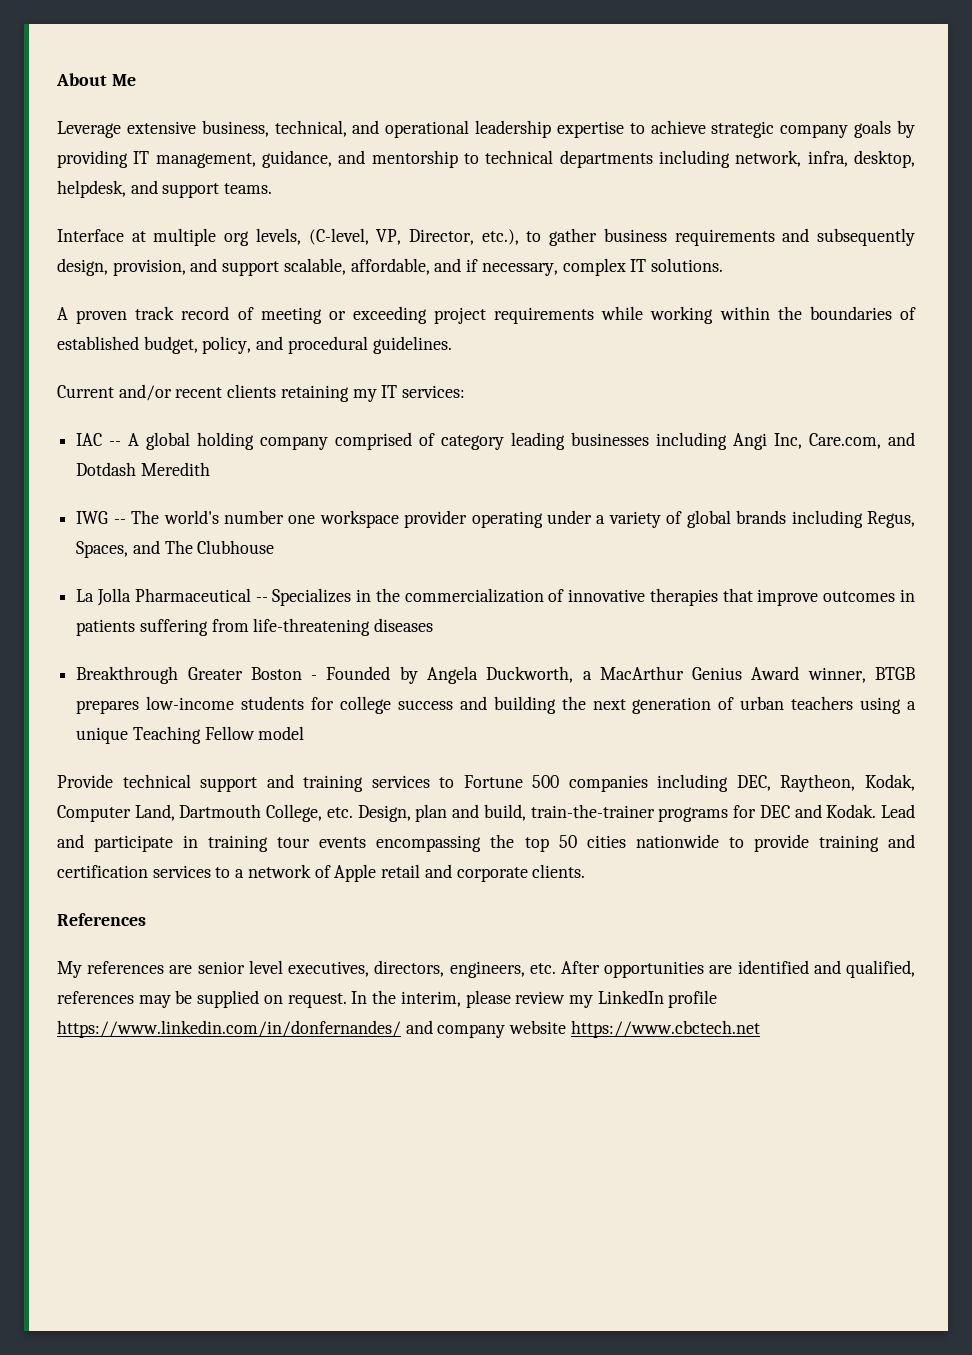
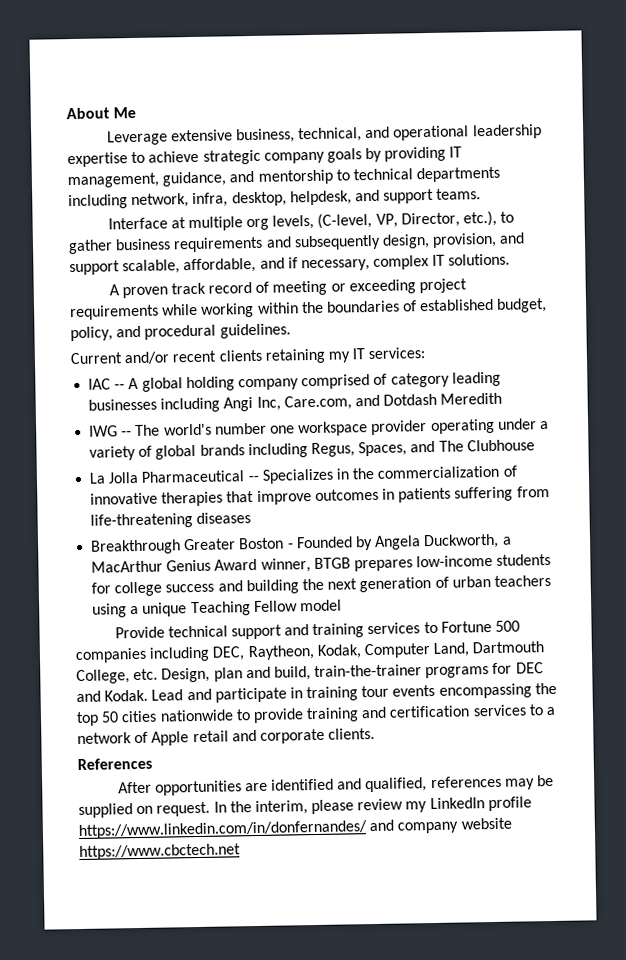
[57,960,556,978] My references are senior level executives, directors, engineers, etc. -> (152, 764) none

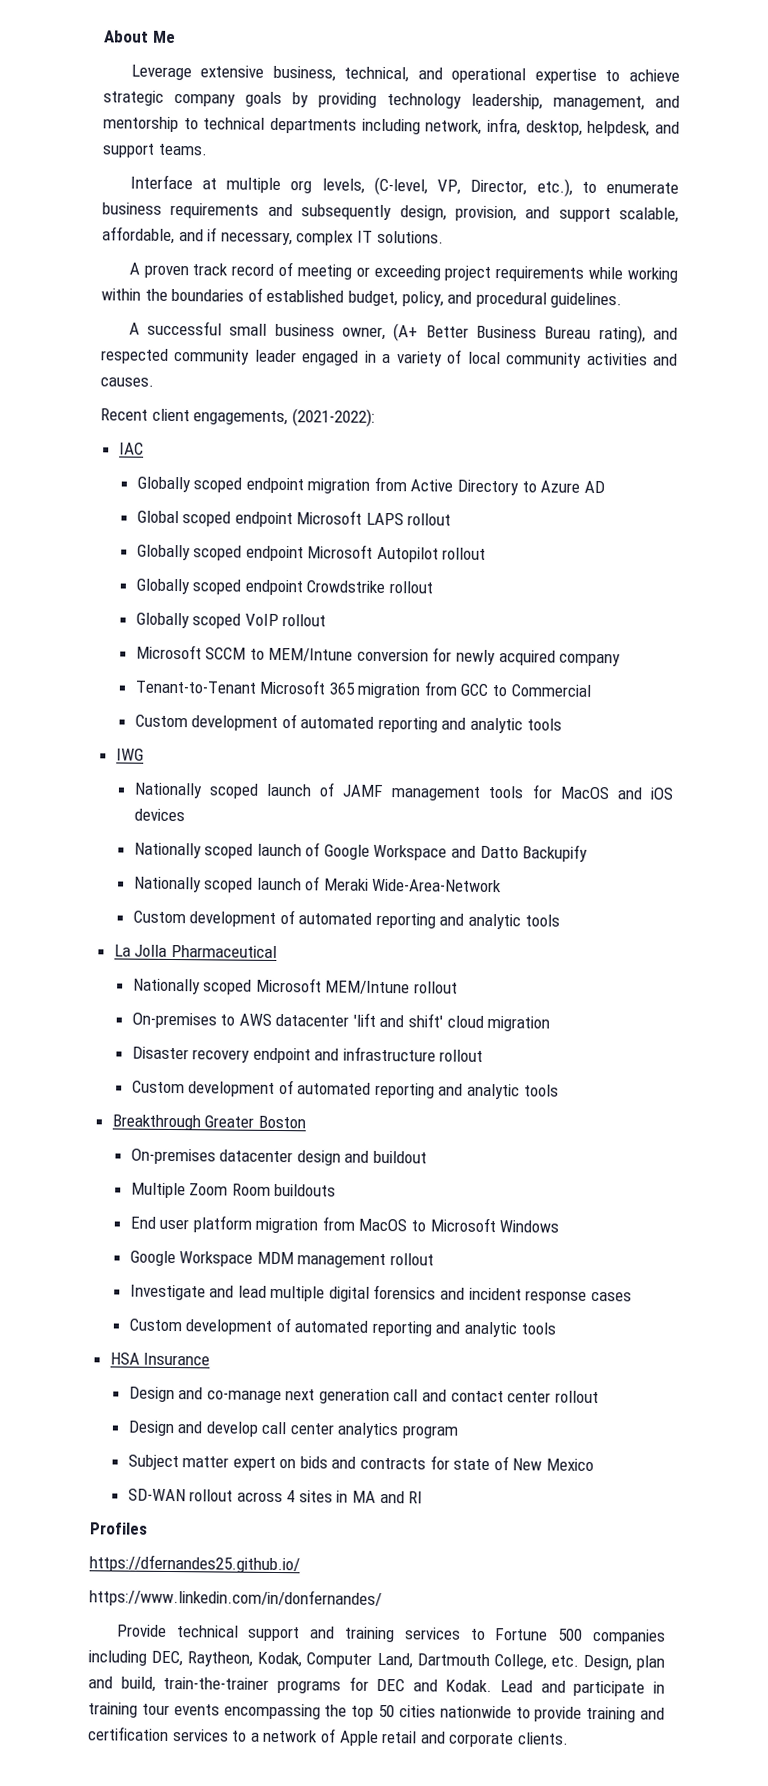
[472,124,542,140] leadership -> (527, 75) none
[449,146,463,158] [67,171,228,189] IT management, guidance, -> [387,92,645,111] technology leadership, management,
[68,239,113,255] gather -> [605,182,679,194] enumerate
[70,347,426,365] [88,371,501,392] [88,392,503,413] [89,418,549,437] [89,439,535,461] [89,465,517,484] [90,486,550,507] [90,512,252,529] [90,533,512,555] [91,553,552,573] [91,574,551,597] [92,599,342,618] Current and/or recent clients retaining my IT services: // IAC -- A global holding company comprised of category leading businesses including Angi Inc, Care.com, and Dotdash Meredith // IWG -- The world's number one workspace provider operating under a variety of global brands including Regus, Spaces, and The Clubhouse // La Jolla Pharmaceutical -- Specializes in the commercialization of innovative therapies that improve outcomes in patients suffering from life-threatening diseases // Breakthrough Greater Boston - Founded by Angela Duckworth, a MacArthur Genius Award winner, BTGB prepares low-income students for college success and building the next generation of urban teachers using a unique Teaching Fellow model -> [128,320,678,344] [100,348,678,368] [100,377,154,387] [100,408,375,427] [118,442,144,455] [136,476,605,496] [136,510,452,528] [136,544,487,563] [135,578,433,596] [135,612,327,629] [135,644,622,667] [134,679,591,699] [134,714,562,734] [115,748,144,761] [133,782,674,801] [133,808,185,822] [133,842,589,862] [133,876,503,893] [132,910,560,930] [113,944,277,958] [132,977,458,995] [131,1012,551,1032] [131,1046,484,1064] [131,1080,559,1100] [111,1114,306,1131] [130,1148,427,1166] [130,1182,337,1199] [129,1215,560,1234] [129,1250,434,1269] [129,1284,632,1304] [128,1318,556,1338] [109,1352,211,1366] [128,1386,599,1405] [127,1420,459,1439] [127,1454,595,1472] [127,1488,424,1504] [89,1522,148,1535] [89,1554,300,1574] [89,1588,382,1609] A successful small business owner, (A+ Better Business Bureau rating), and respected community leader engaged in a variety of local community activities and causes. // Recent client engagements, (2021-2022): // IAC // Globally scoped endpoint migration from Active Directory to Azure AD // Global scoped endpoint Microsoft LAPS rollout // Globally scoped endpoint Microsoft Autopilot rollout // Globally scoped endpoint Crowdstrike rollout // Globally scoped VoIP rollout // Microsoft SCCM to MEM/Intune conversion for newly acquired company // Tenant-to-Tenant Microsoft 365 migration from GCC to Commercial // Custom development of automated reporting and analytic tools // IWG // Nationally scoped launch of JAMF management tools for MacOS and iOS devices // Nationally scoped launch of Google Workspace and Datto Backupify // Nationally scoped launch of Meraki Wide-Area-Network // Custom development of automated reporting and analytic tools // La Jolla Pharmaceutical // Nationally scoped Microsoft MEM/Intune rollout // On-premises to AWS datacenter 'lift and shift' cloud migration // Disaster recovery endpoint and infrastructure rollout // Custom development of automated reporting and analytic tools // Breakthrough Greater Boston // On-premises datacenter design and buildout // Multiple Zoom Room buildouts // End user platform migration from MacOS to Microsoft Windows // Google Workspace MDM management rollout // Investigate and lead multiple digital forensics and incident response cases // Custom development of automated reporting and analytic tools // HSA Insurance // Design and co-manage next generation call and contact center rollout // Design and develop call center analytics program // Subject matter expert on bids and contracts for state of New Mexico // SD-WAN rollout across 4 sites in MA and RI // Profiles // https://dfernandes25.github.io/ // https://www.linkedin.com/in/donfernandes/
[77,757,152,771] [117,774,555,796] [78,796,532,819] [78,817,512,840] [79,843,241,861] // References // After opportunities are identified and qualified, references may be supplied on request. In the interim, please review my LinkedIn profile https://www.linkedin.com/in/donfernandes/ and company website https://www.cbctech.net -> (569, 1738) none

